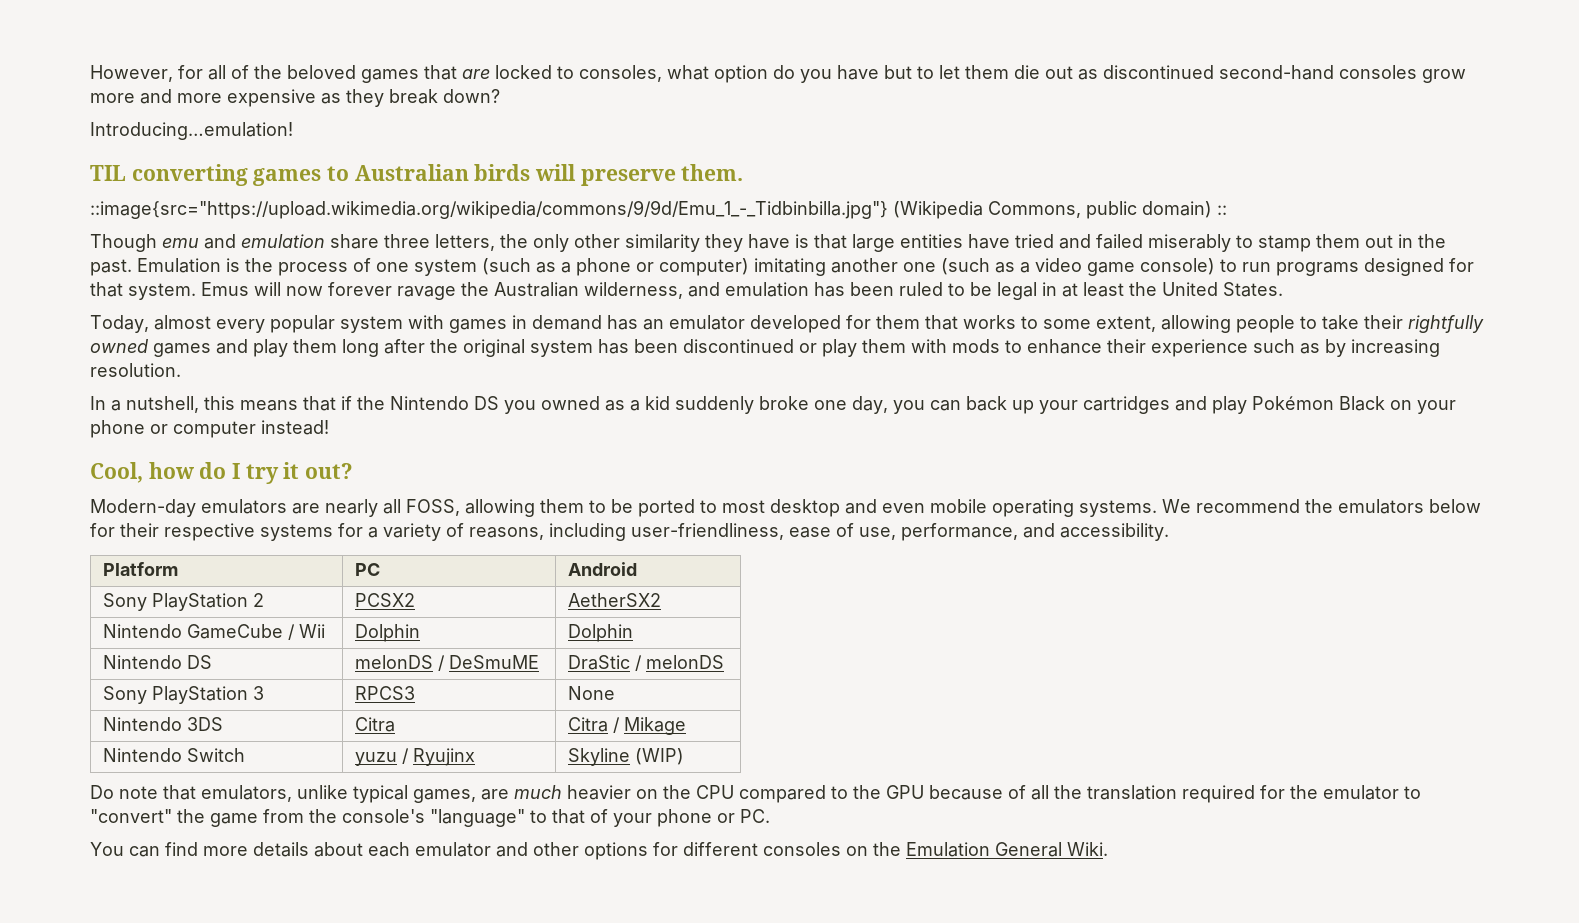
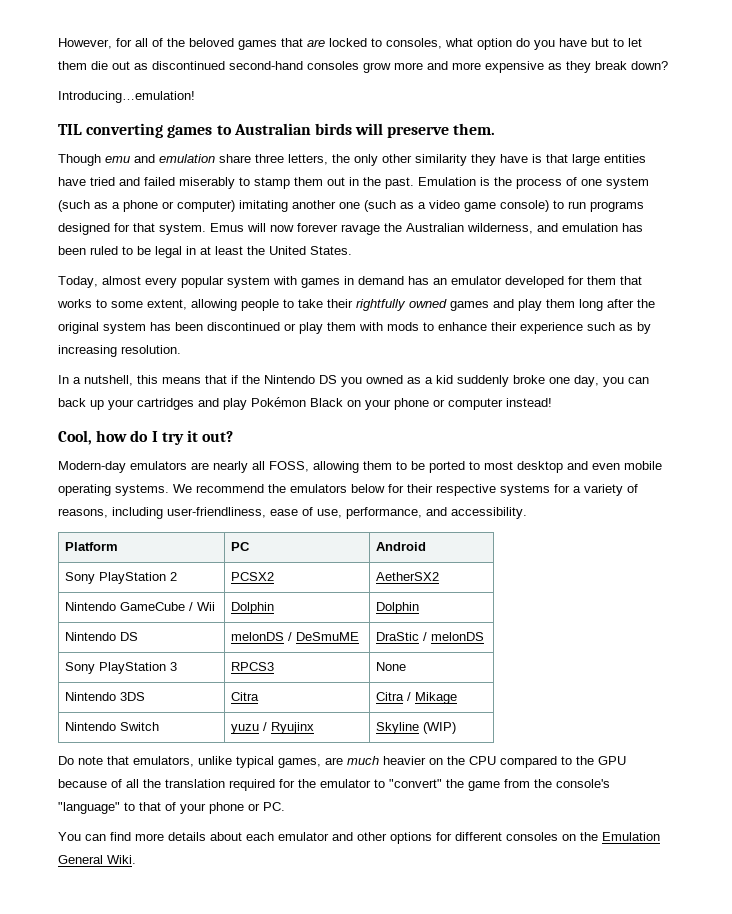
[90,200,1227,219] // ::image{src="https://upload.wikimedia.org/wikipedia/commons/9/9d/Emu_1_-_Tidbinbilla.jpg"} (Wikipedia Commons, public domain) :: -> (496, 129) none

